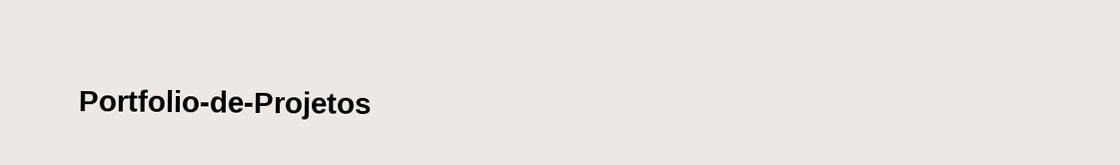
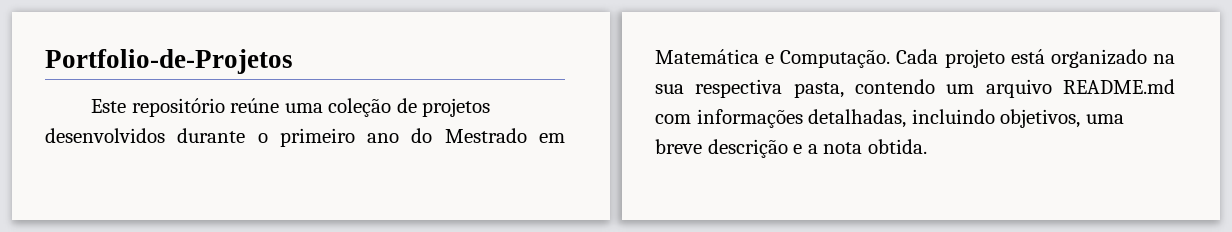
(371, 105) none -> [91,98,491,117] [45,128,565,147] [655,49,1175,68] [655,79,1175,98] [655,109,1124,128] [655,139,927,158] // Este repositório reúne uma coleção de projetos desenvolvidos durante o primeiro ano do Mestrado em Matemática e Computação. Cada projeto está organizado na sua respectiva pasta, contendo um arquivo README.md com informações detalhadas, incluindo objetivos, uma breve descrição e a nota obtida.

